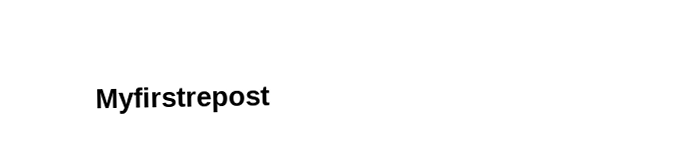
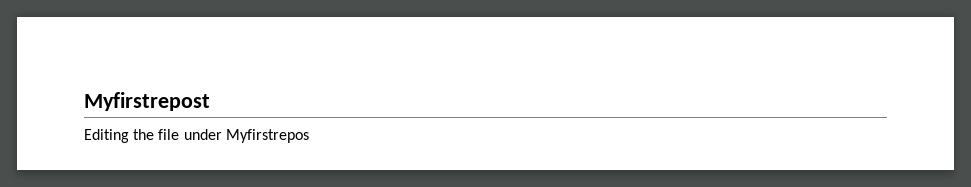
(270, 100) none -> [84,129,309,143] // Editing the file under Myfirstrepos

